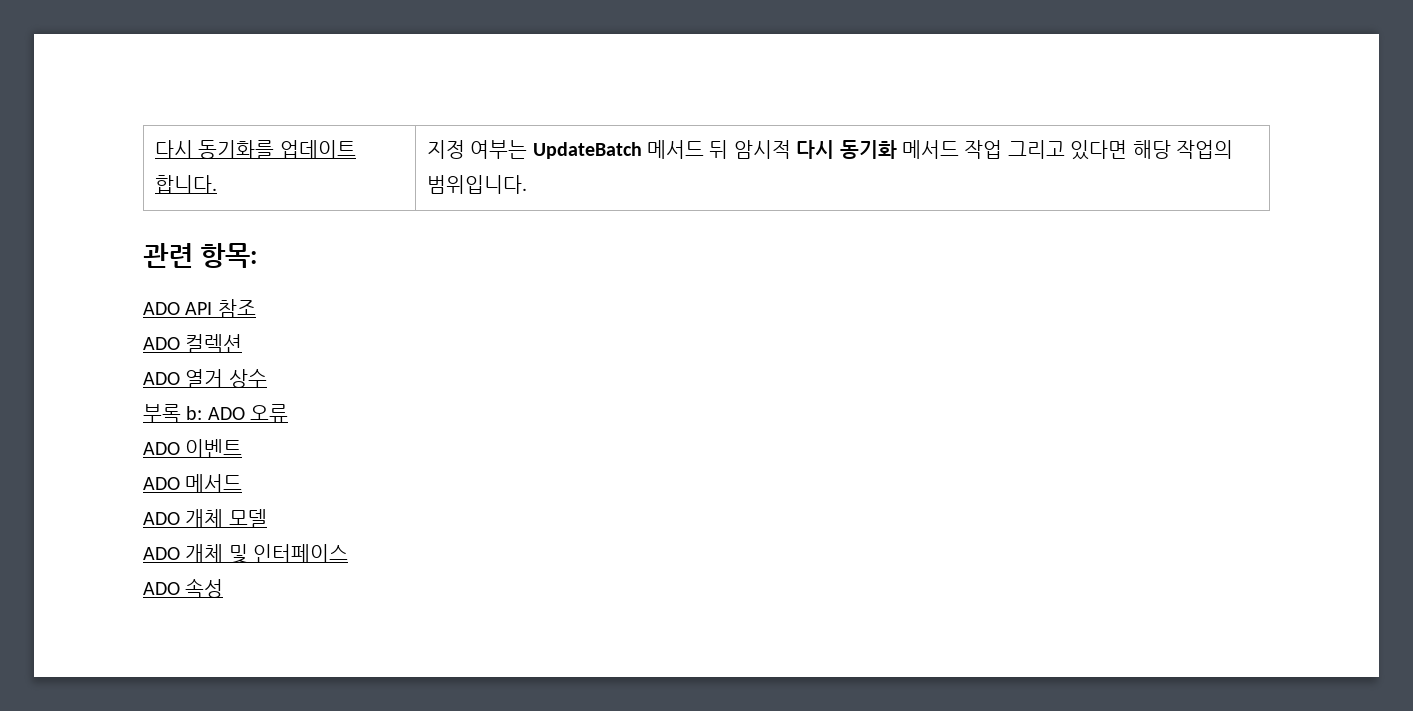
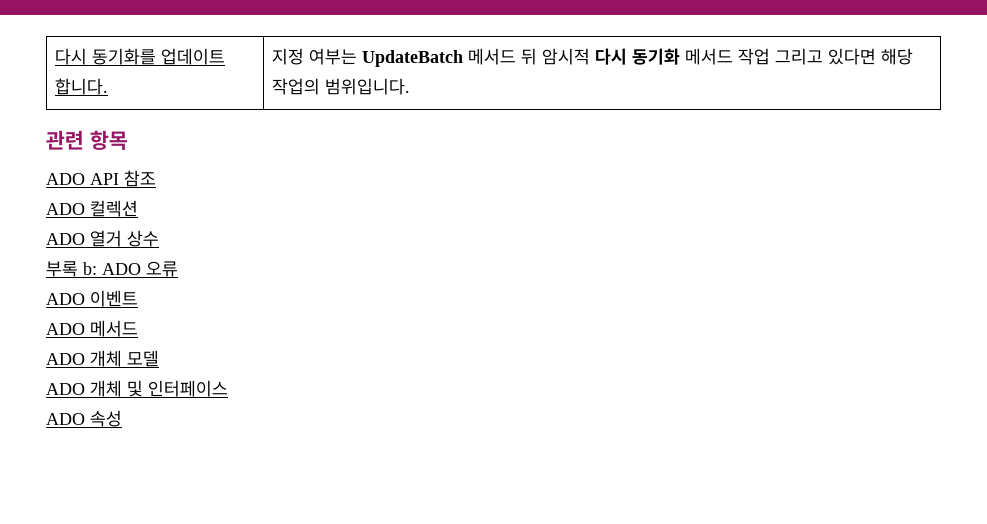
[200,243,258,268] 항목: -> [90,130,128,150] 항목

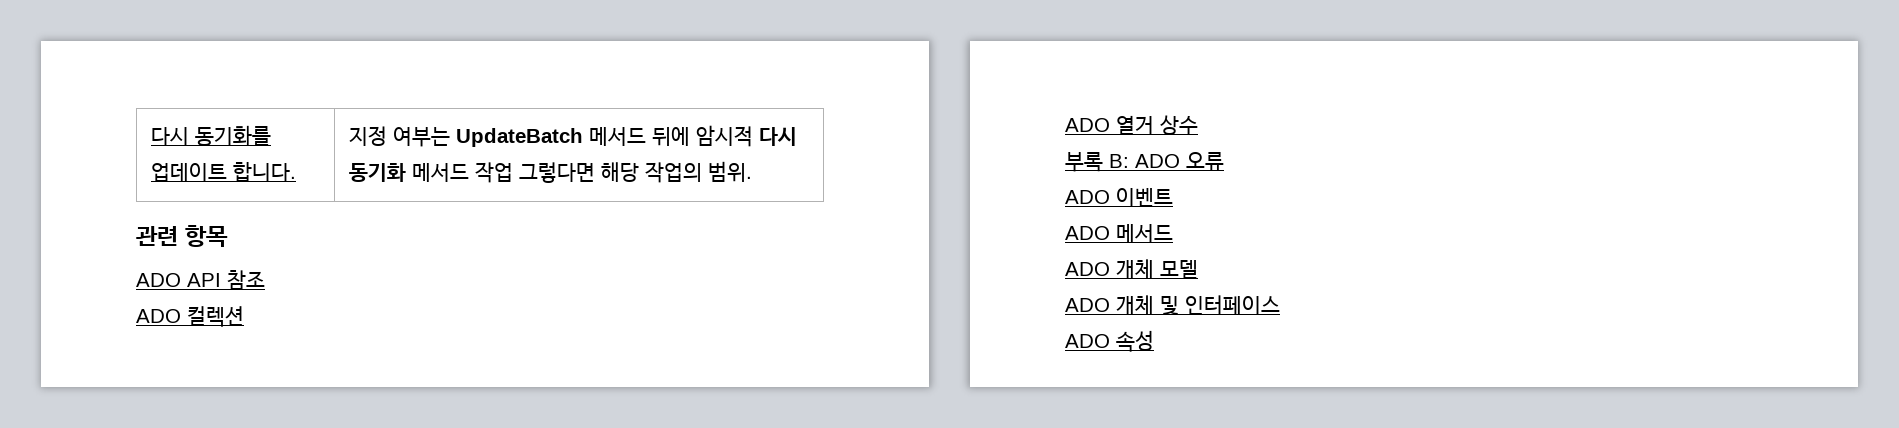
[520,48,537,65] 뒤 -> [651,127,690,146] 뒤에
[774,48,876,65] 그리고 있다면 -> [518,162,595,183] 그렇다면
[324,78,410,95] 범위입니다. -> [707,161,752,182] 범위.
[83,262,97,275] b: -> [1109,154,1129,168] B:

